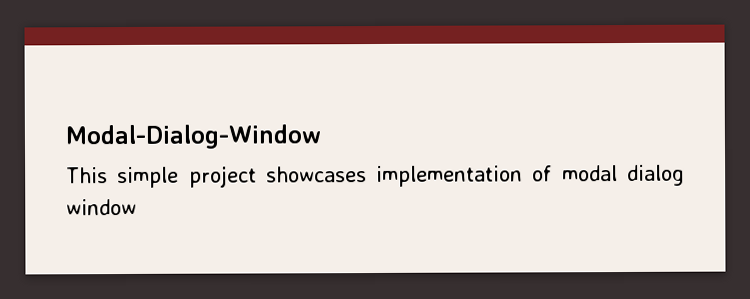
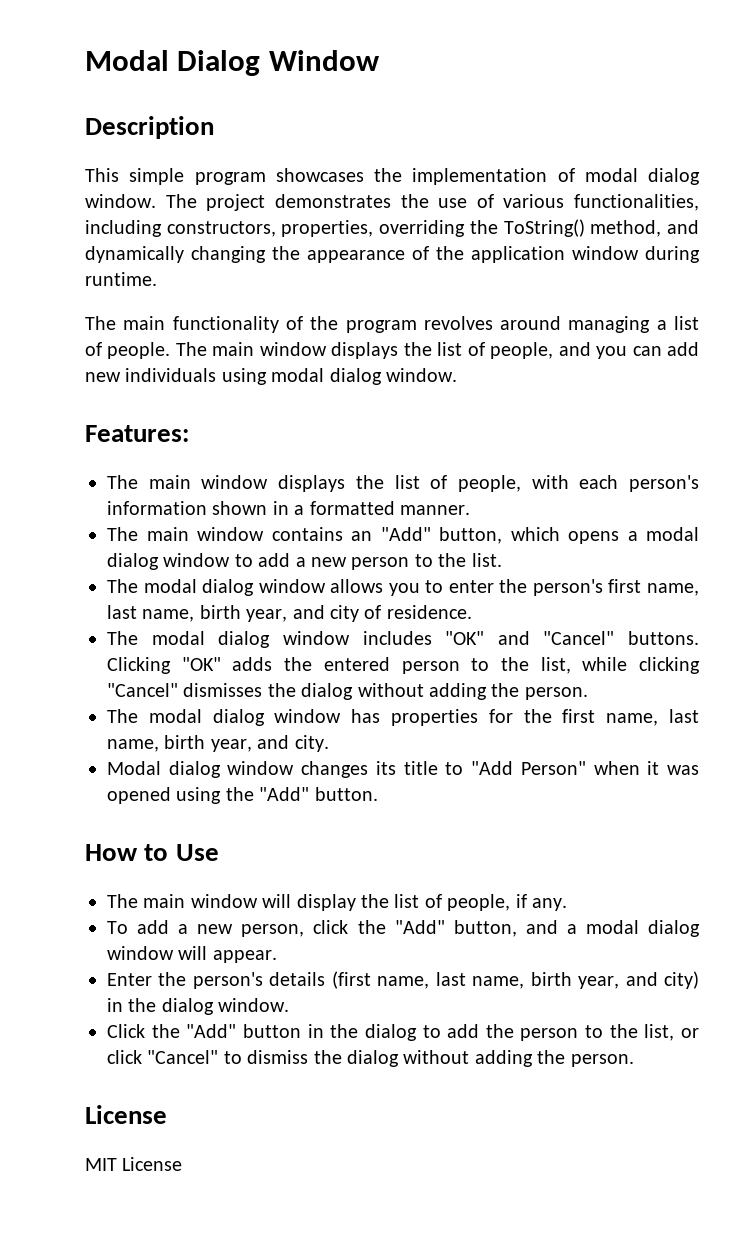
[65,124,321,150] Modal-Dialog-Window -> [85,50,379,76] [85,116,214,139] Modal Dialog Window // Description
[188,165,367,188] project showcases -> [194,168,402,185] program showcases the
[66,198,137,216] window -> [85,194,699,211] [85,219,699,237] [85,246,700,263] [85,272,157,286] [85,316,699,333] [85,342,699,359] [85,368,457,385] [85,425,189,442] [107,475,699,492] [107,501,470,515] [107,527,699,544] [107,553,502,570] [107,579,699,596] [107,605,472,622] [107,631,699,648] [107,657,700,674] [107,683,588,700] [107,709,699,726] [107,735,329,752] [107,761,700,778] [107,787,378,804] [85,844,219,861] [107,894,567,911] [107,920,700,937] [107,946,277,963] [107,971,699,989] [107,998,290,1015] [107,1024,699,1041] [107,1050,634,1067] [85,1105,167,1124] [85,1157,183,1171] window. The project demonstrates the use of various functionalities, including constructors, properties, overriding the ToString() method, and dynamically changing the appearance of the application window during runtime. // The main functionality of the program revolves around managing a list of people. The main window displays the list of people, and you can add new individuals using modal dialog window. // Features: // The main window displays the list of people, with each person's information shown in a formatted manner. // The main window contains an "Add" button, which opens a modal dialog window to add a new person to the list. // The modal dialog window allows you to enter the person's first name, last name, birth year, and city of residence. // The modal dialog window includes "OK" and "Cancel" buttons. Clicking "OK" adds the entered person to the list, while clicking "Cancel" dismisses the dialog without adding the person. // The modal dialog window has properties for the first name, last name, birth year, and city. // Modal dialog window changes its title to "Add Person" when it was opened using the "Add" button. // How to Use // The main window will display the list of people, if any. // To add a new person, click the "Add" button, and a modal dialog window will appear. // Enter the person's details (first name, last name, birth year, and city) in the dialog window. // Click the "Add" button in the dialog to add the person to the list, or click "Cancel" to dismiss the dialog without adding the person. // License // MIT License

